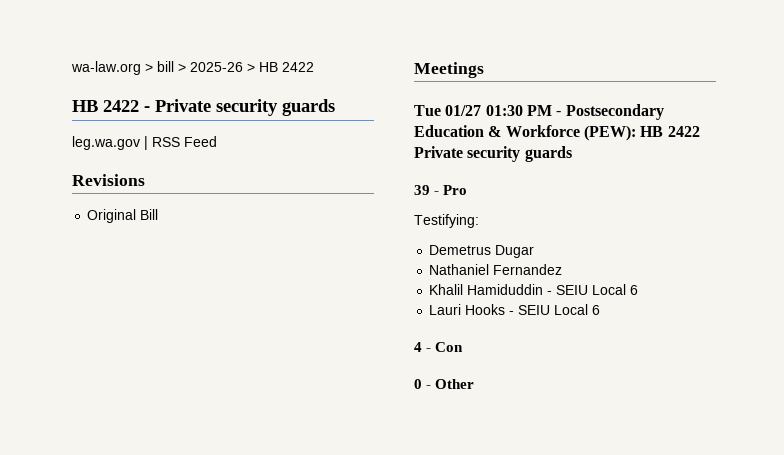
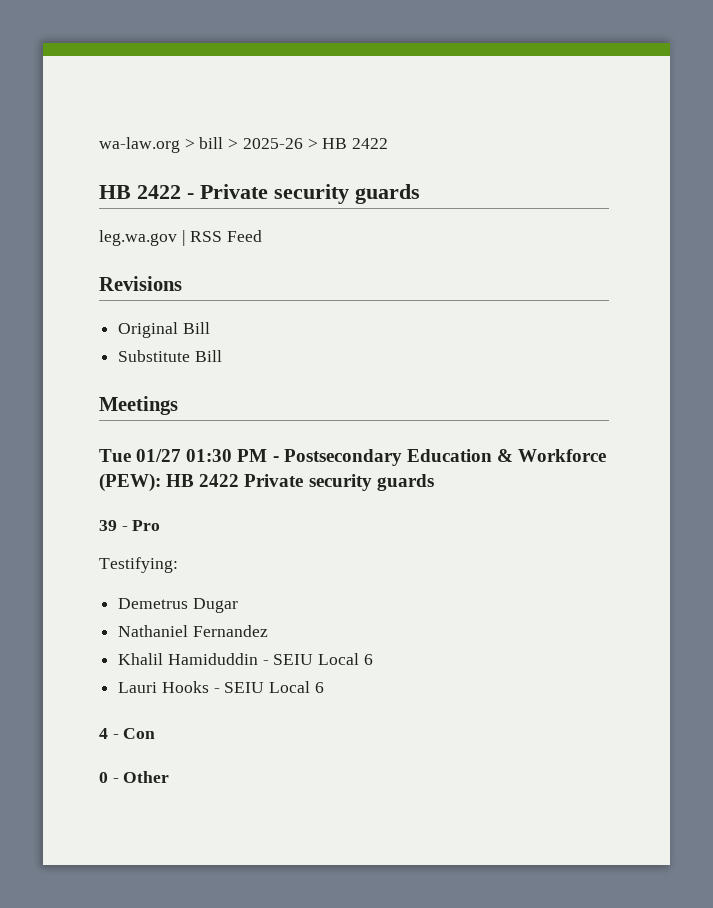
(159, 214) none -> [118,350,222,362] // Substitute Bill

